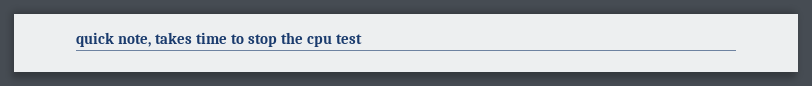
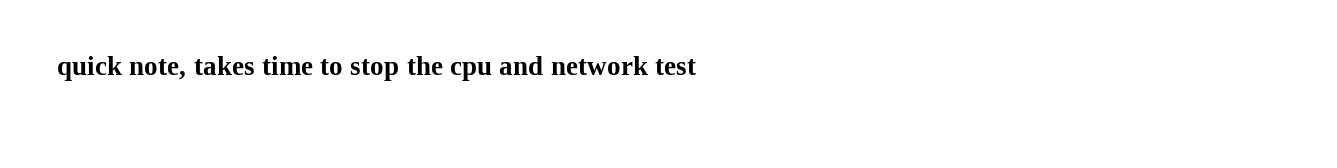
(333, 41) none -> [499,56,648,75] and network

